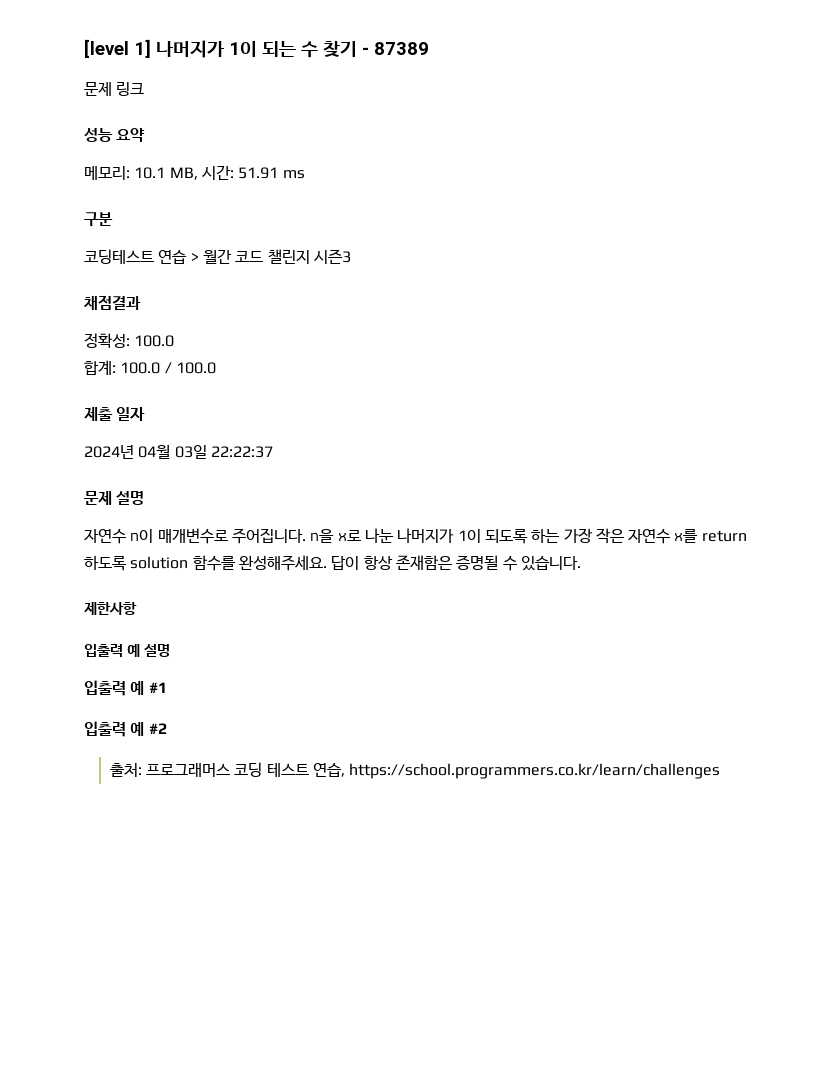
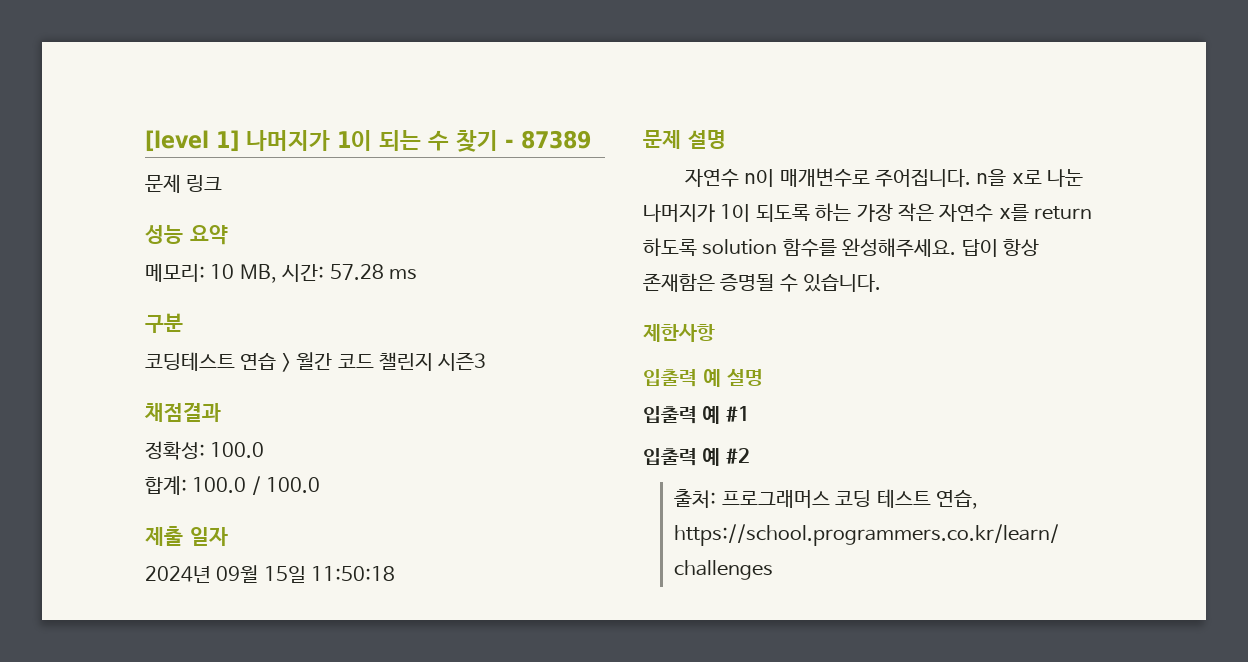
[134,167,166,179] 10.1 -> [210,264,235,279] 10
[238,167,279,179] 51.91 -> [329,264,384,280] 57.28
[138,444,273,459] 04월 03일 22:22:37 -> [216,565,396,583] 09월 15일 11:50:18

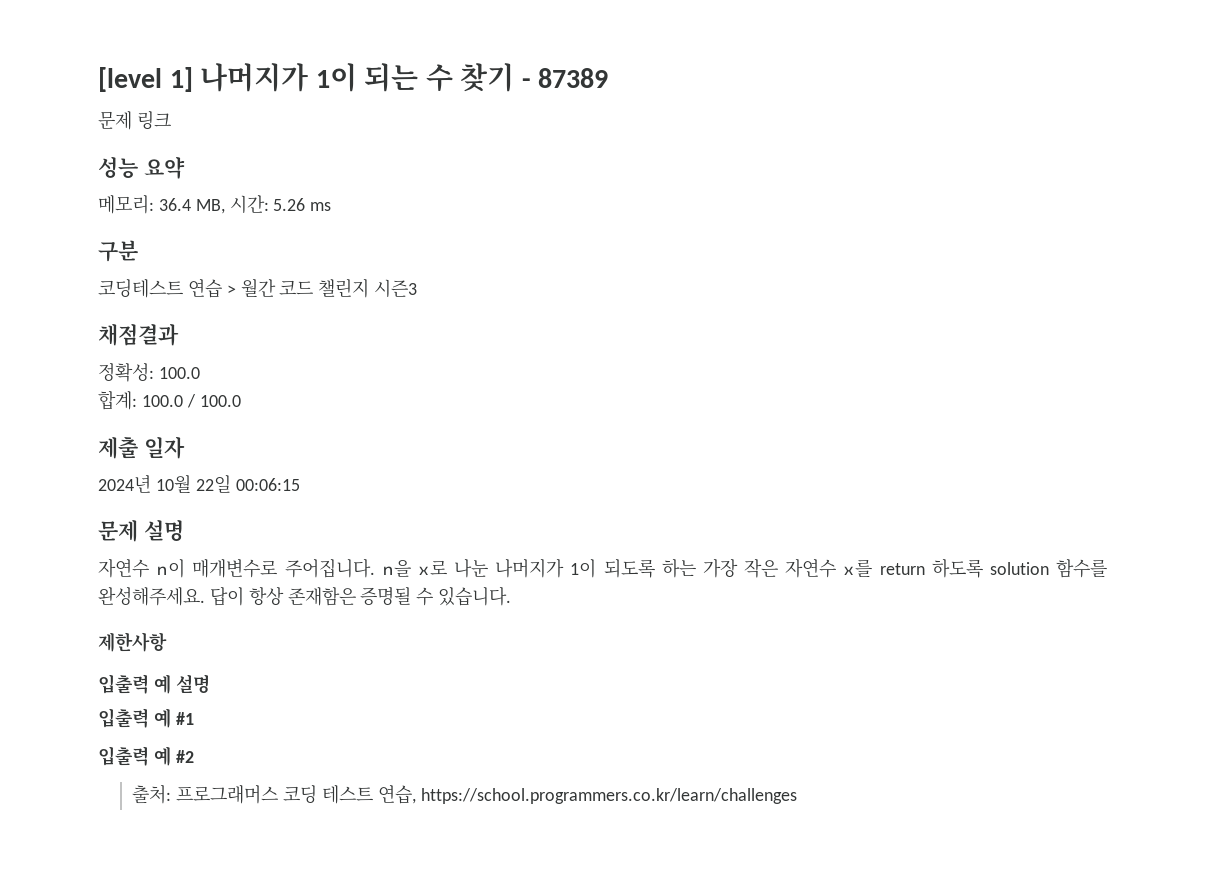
[210,264,235,279] 10 -> [158,198,191,211] 36.4
[329,264,384,280] 57.28 -> [273,198,306,211] 5.26
[216,565,396,583] 09월 15일 11:50:18 -> [155,475,300,493] 10월 22일 00:06:15

